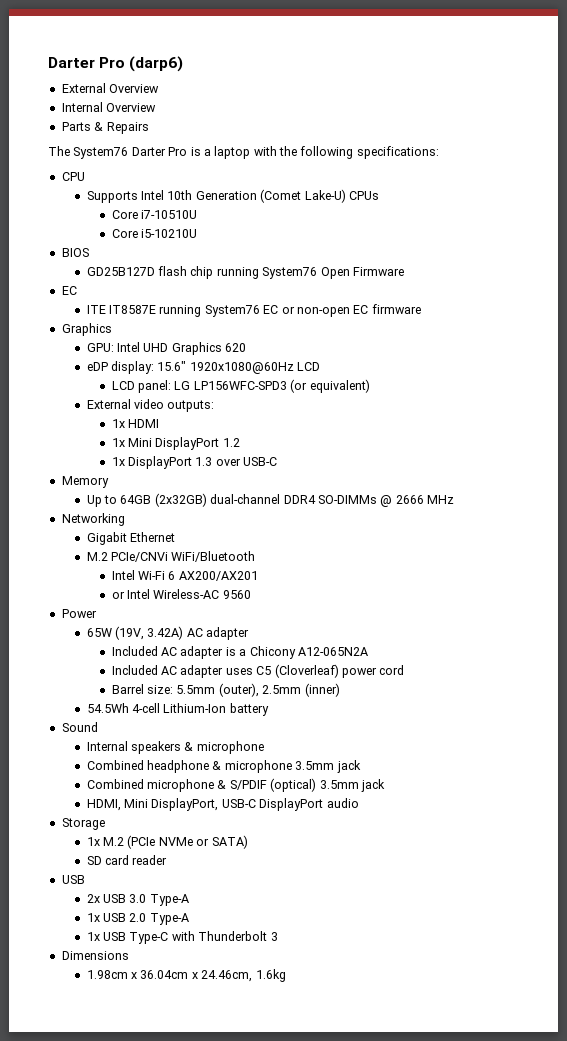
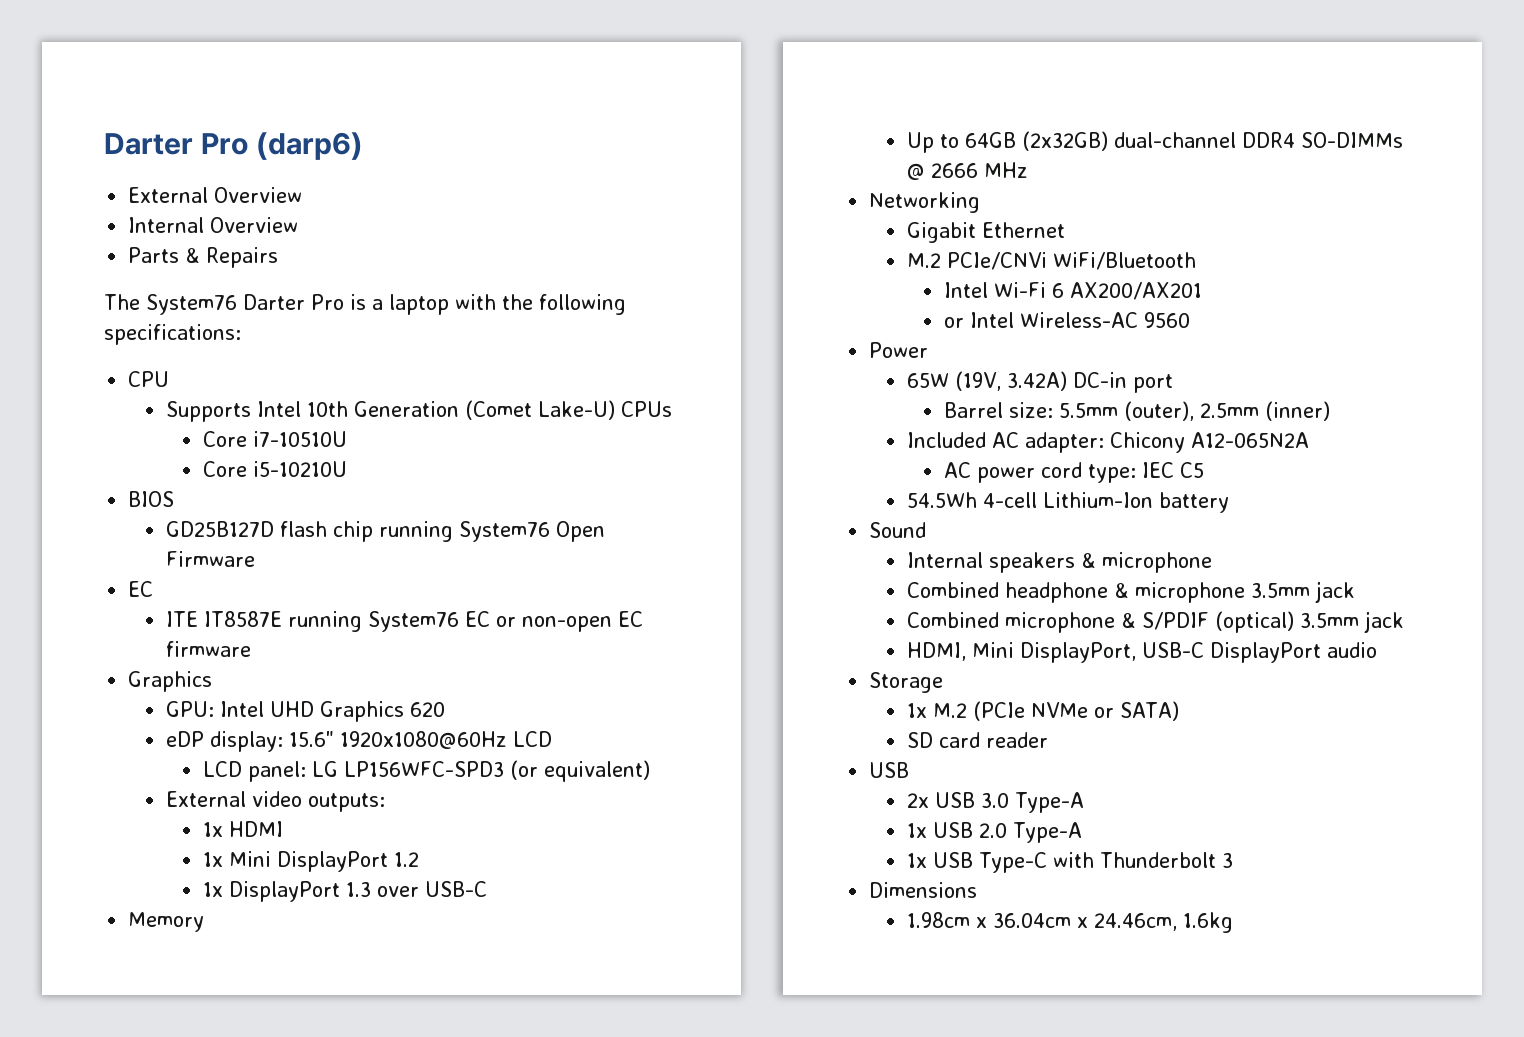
[186,627,250,640] [111,646,368,659] [111,664,405,678] AC adapter // Included AC adapter is a Chicony A12-065N2A // Included AC adapter uses C5 (Cloverleaf) power cord -> [1072,372,1173,393] DC-in port
(340, 690) none -> [906,432,1309,453] [943,462,1204,483] // Included AC adapter: Chicony A12-065N2A // AC power cord type: IEC C5

